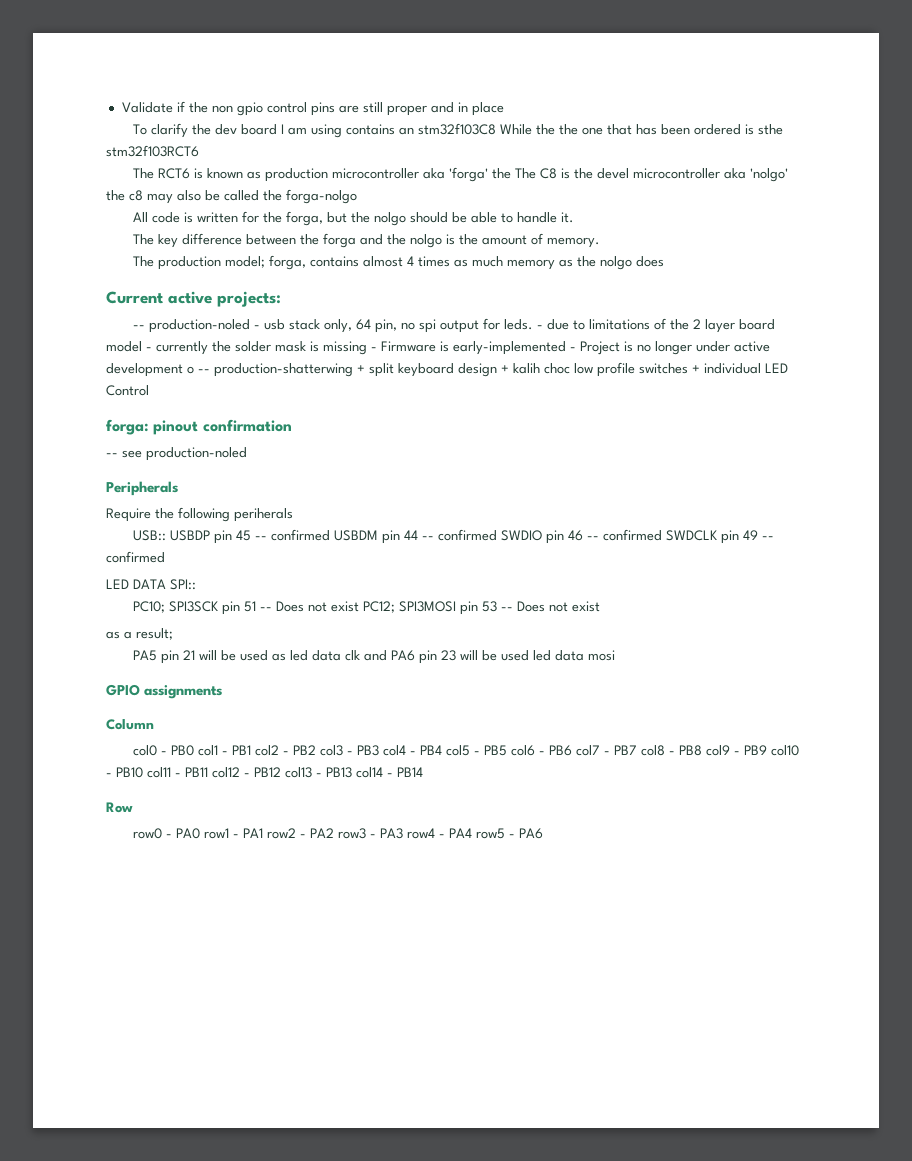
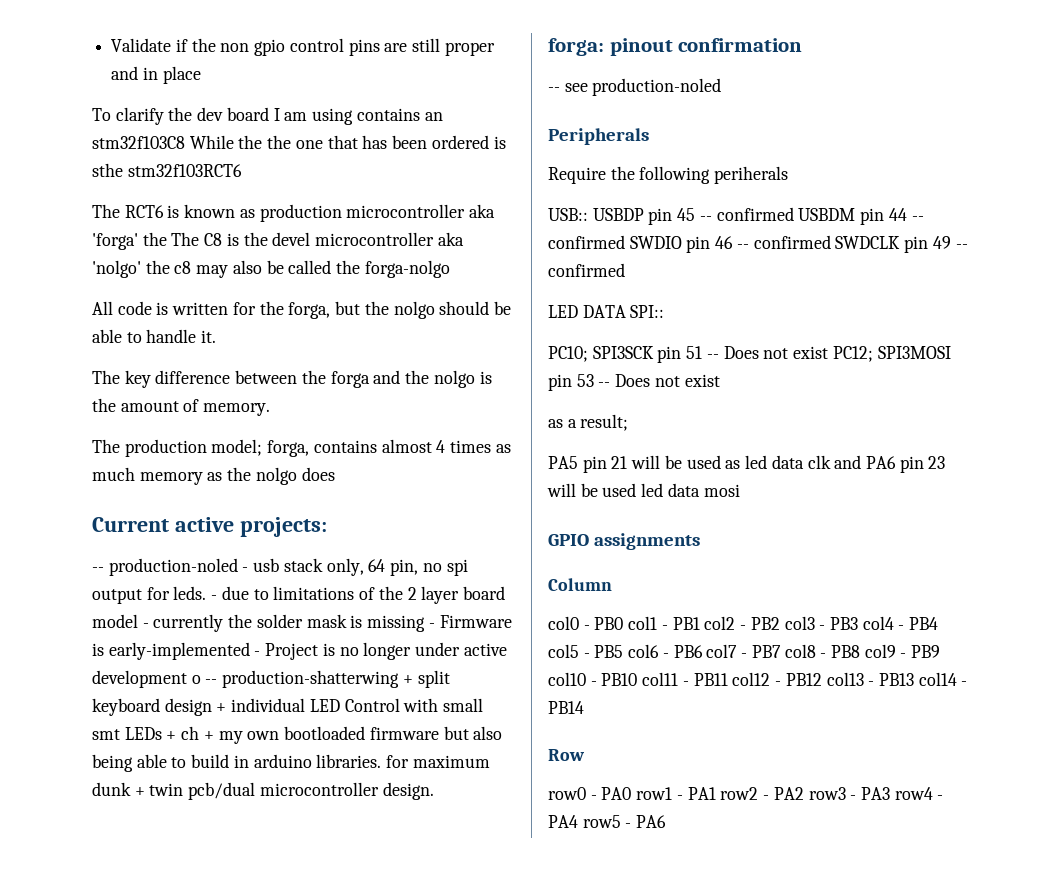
[513,362,788,377] [106,385,149,396] kalih choc low profile switches + individual LED Control -> [231,698,484,712] [92,726,503,744] [92,754,490,772] [92,782,434,800] individual LED Control with small smt LEDs + ch + my own bootloaded firmware but also being able to build in arduino libraries. for maximum dunk + twin pcb/dual microcontroller design.

